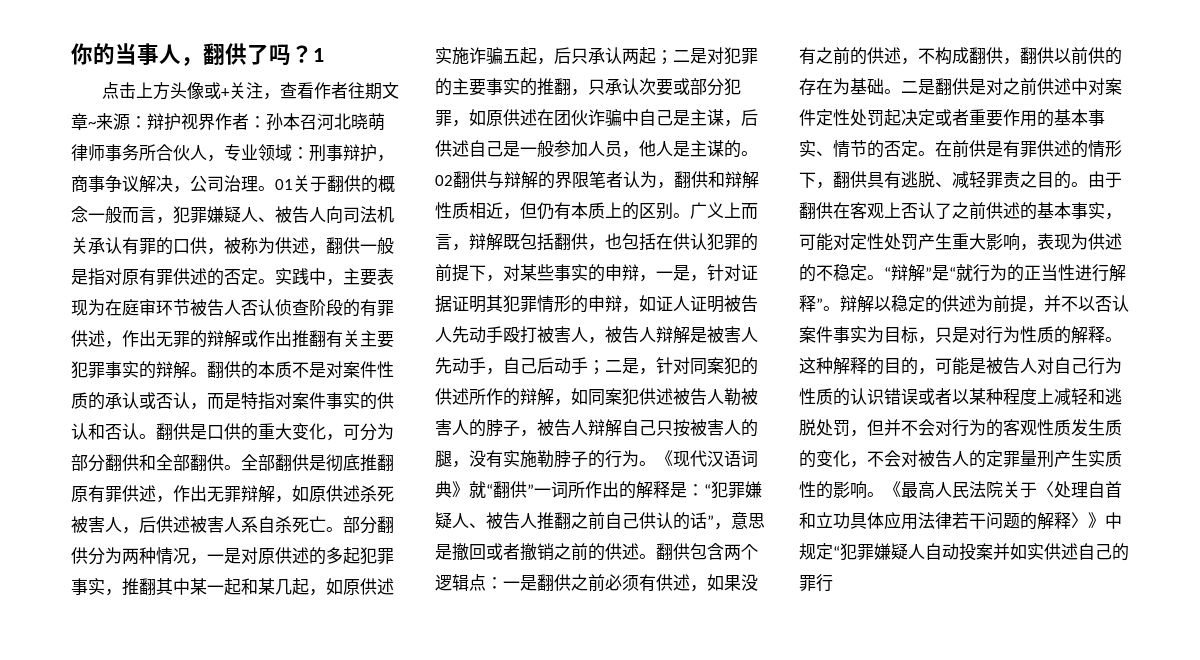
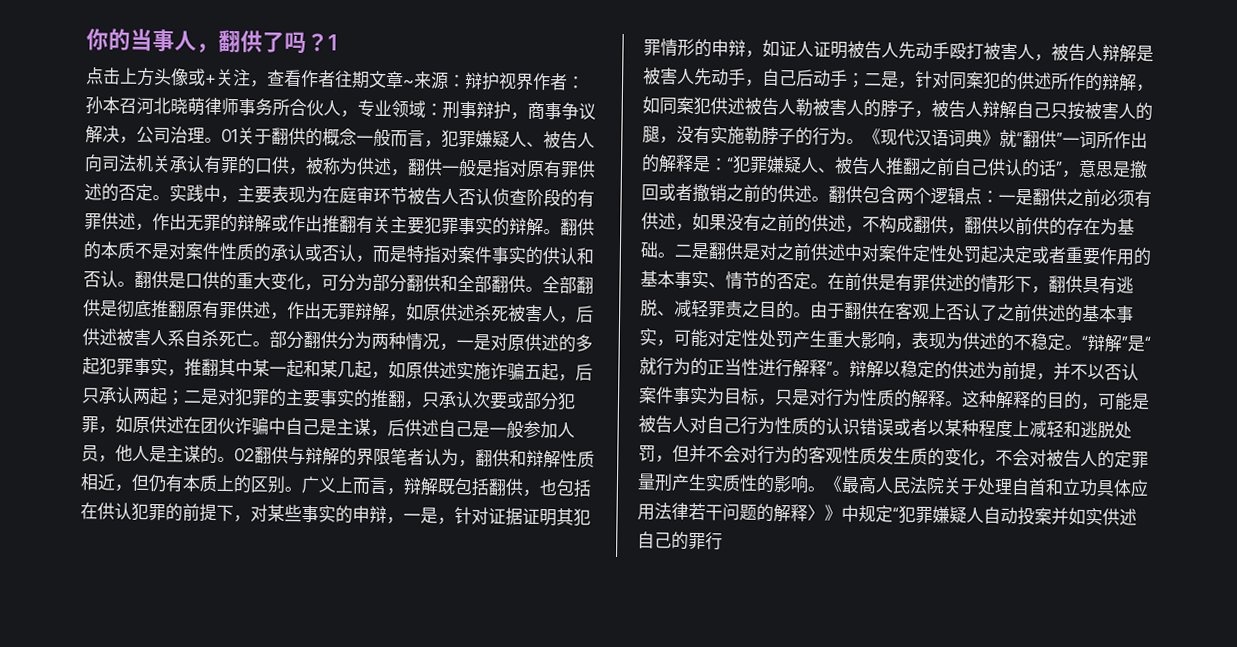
[1037,481,1054,497] 〈 -> (979, 486) none

